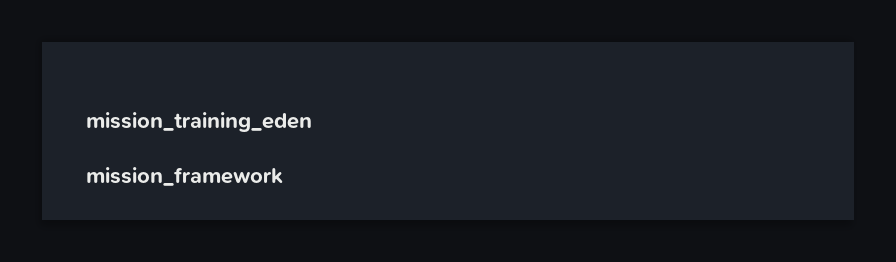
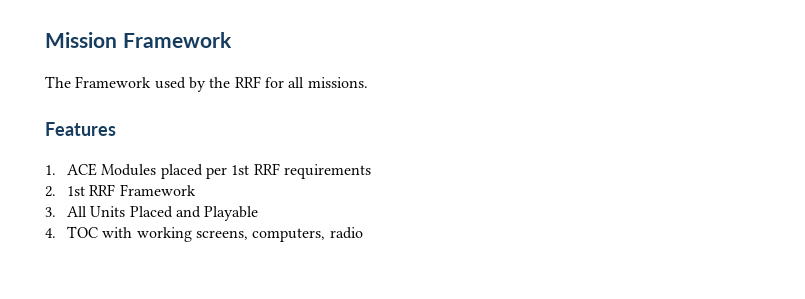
[86,112,312,132] [86,167,283,186] mission_training_eden // mission_framework -> [45,32,232,48] [45,76,368,92] [45,122,116,136] [45,163,371,179] [45,184,196,197] [45,206,259,221] [45,226,363,242] Mission Framework // The Framework used by the RRF for all missions. // Features // 1. ACE Modules placed per 1st RRF requirements // 2. 1st RRF Framework // 3. All Units Placed and Playable // 4. TOC with working screens, computers, radio

